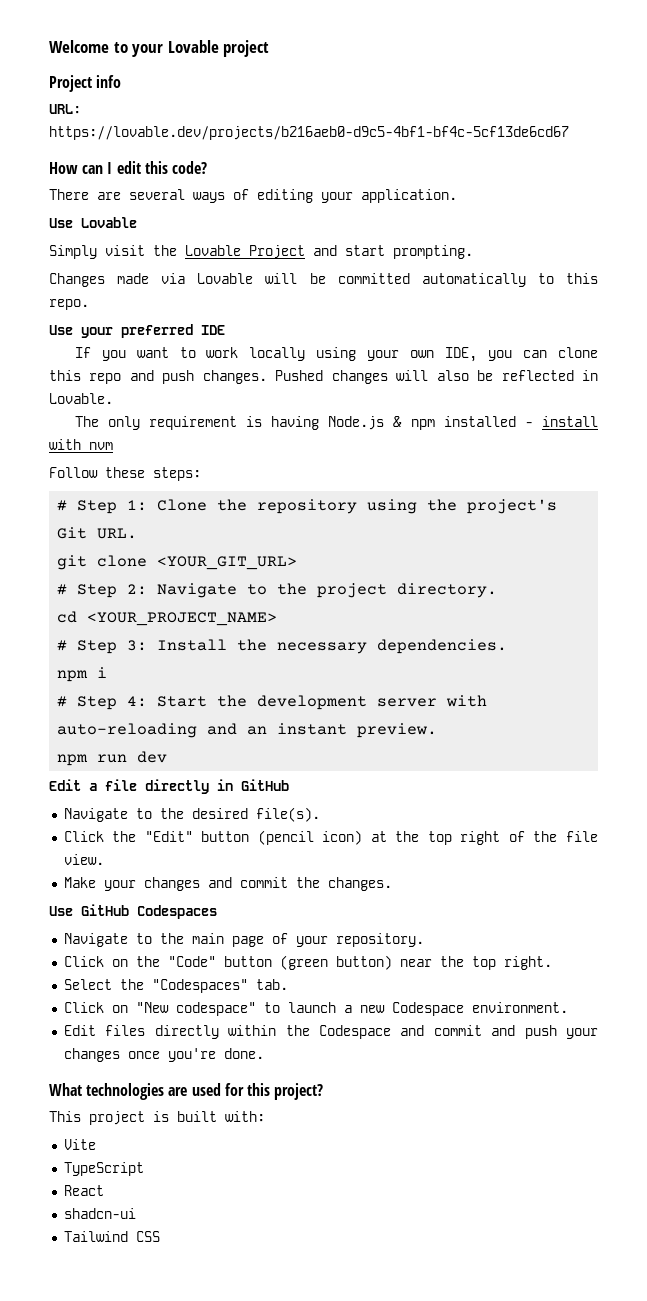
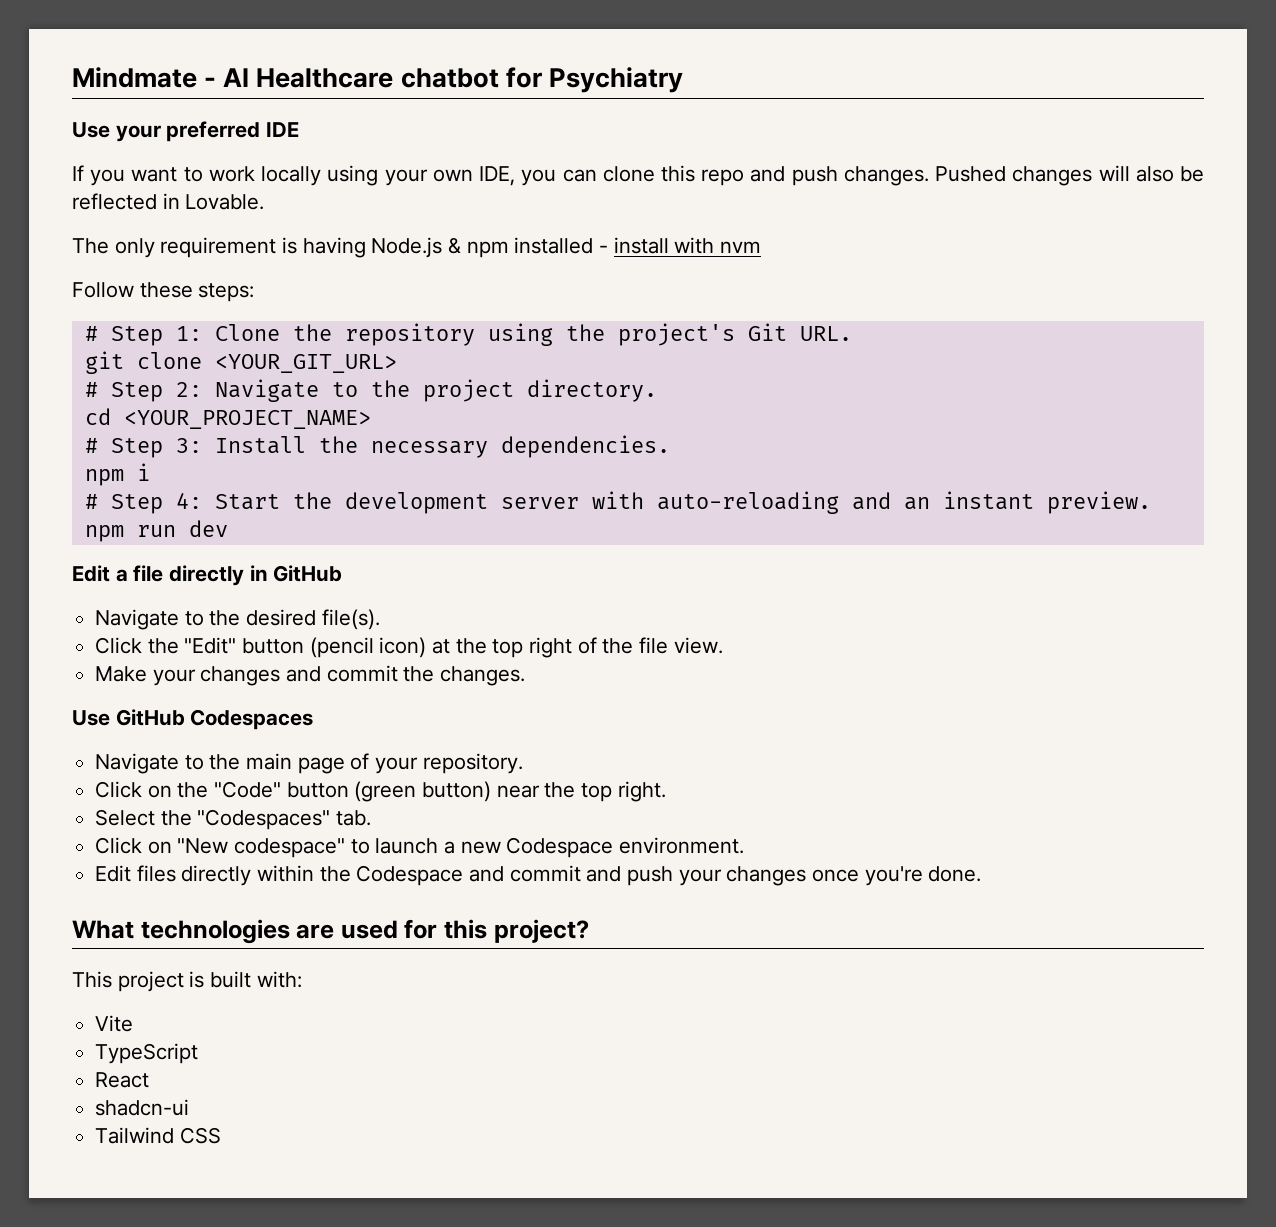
[49,40,270,57] [49,75,122,92] [49,104,81,114] [49,126,569,140] [49,161,207,174] [49,189,457,203] [49,217,137,228] [49,245,473,259] [49,273,598,287] [49,299,89,310] Welcome to your Lovable project // Project info // URL: https://lovable.dev/projects/b216aeb0-d9c5-4bf1-bf4c-5cf13de6cd67 // How can I edit this code? // There are several ways of editing your application. // Use Lovable // Simply visit the Lovable Project and start prompting. // Changes made via Lovable will be committed automatically to this repo. -> [72,67,683,93] Mindmate - AI Healthcare chatbot for Psychiatry

